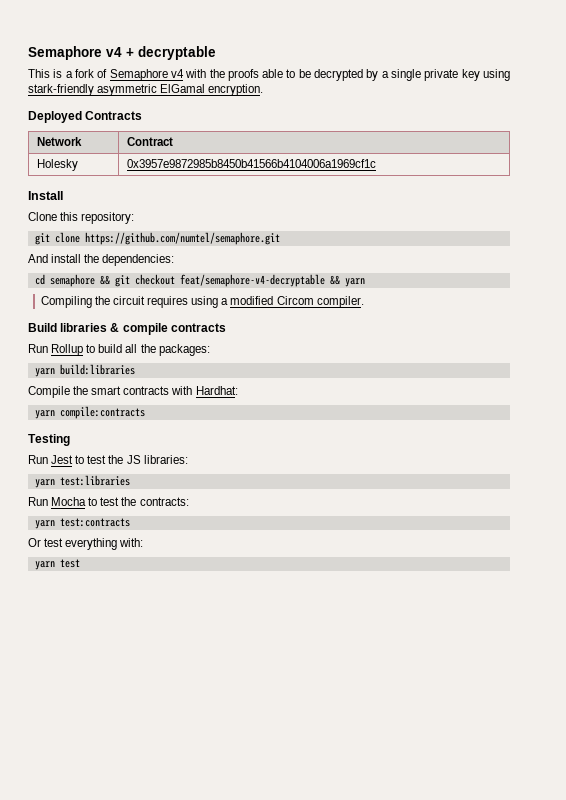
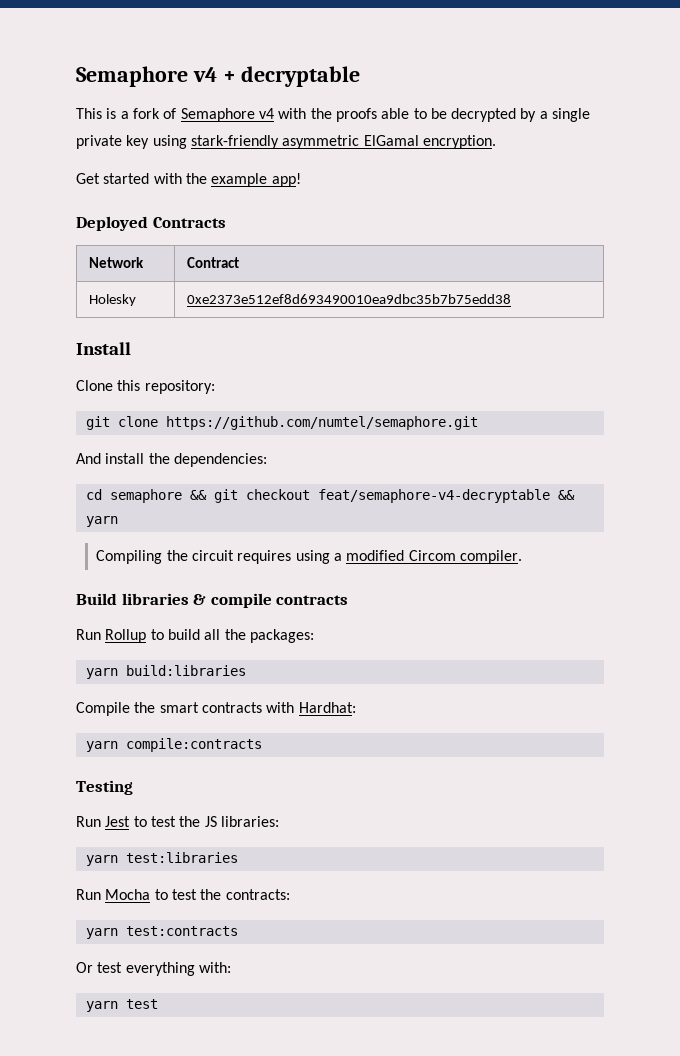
(264, 90) none -> [76,173,301,187] // Get started with the example app!
[126,159,376,168] 0x3957e9872985b8450b41566b4104006a1969cf1c -> [186,294,511,304] 0xe2373e512ef8d693490010ea9dbc35b7b75edd38

